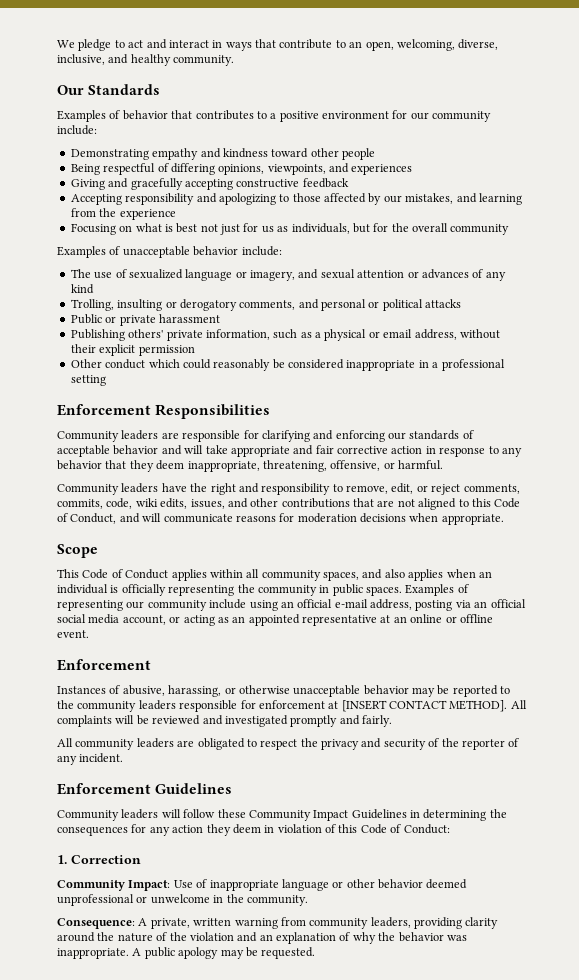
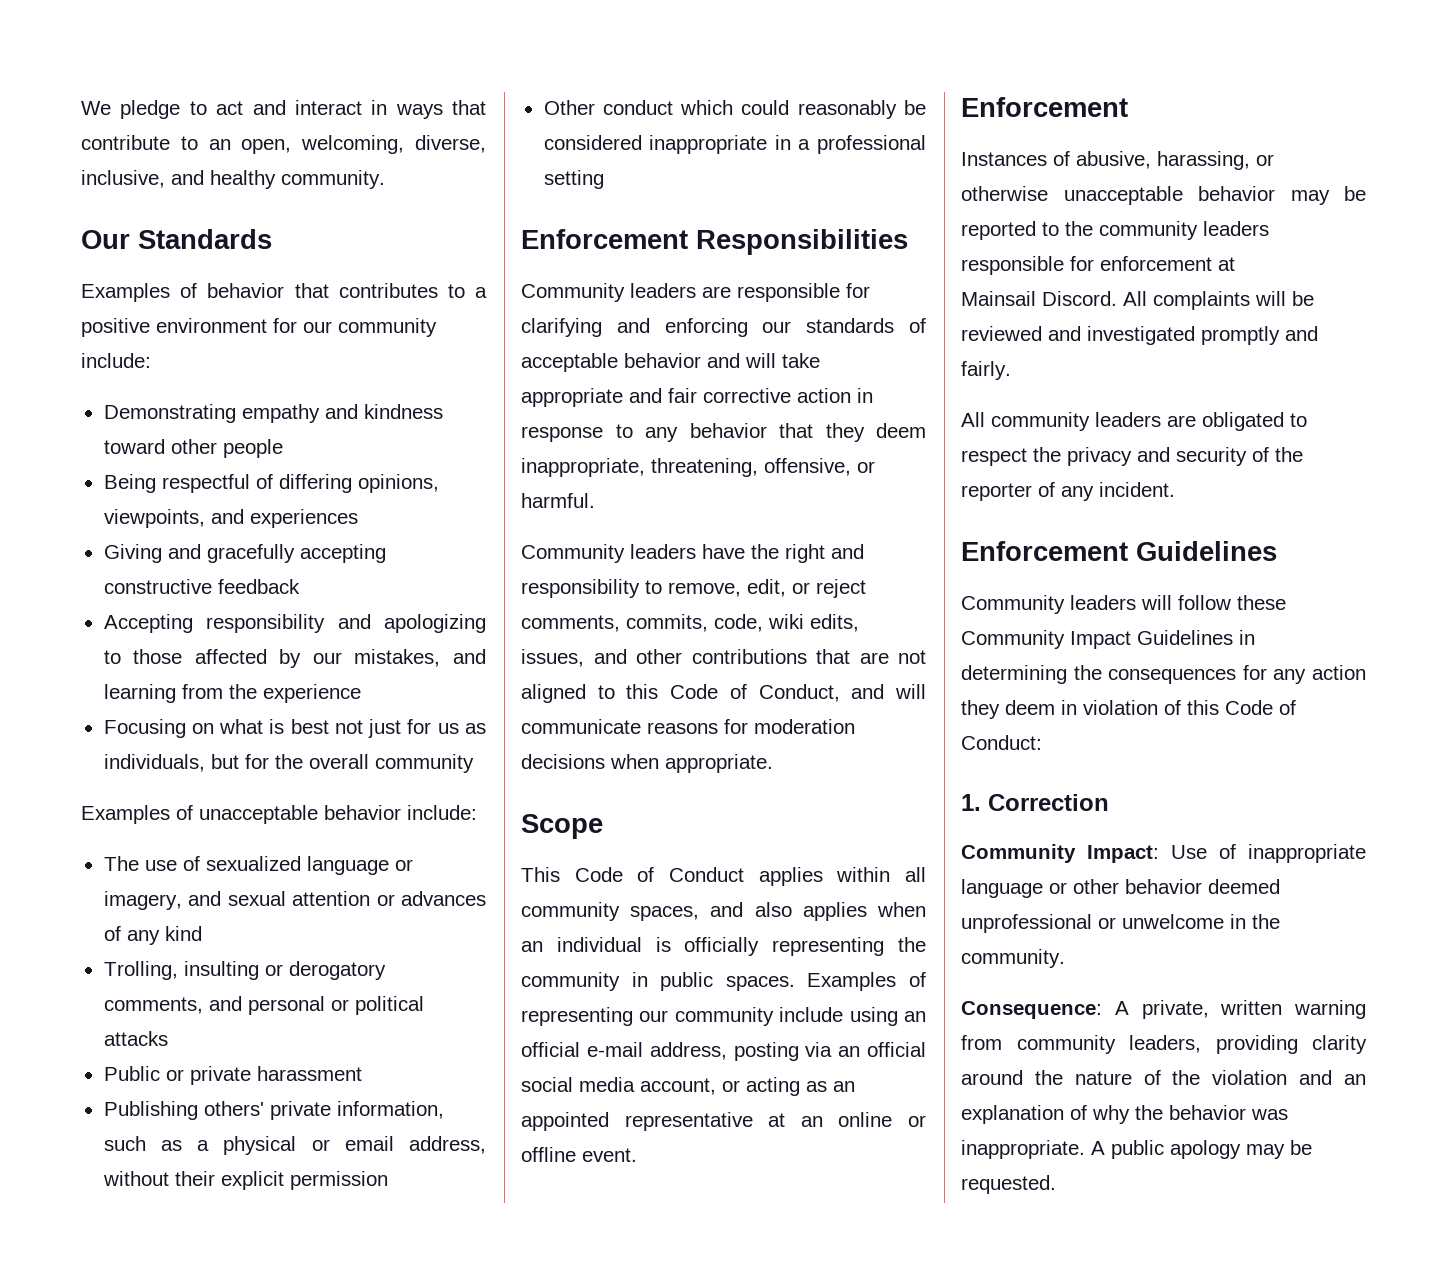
[341,700,508,712] [INSERT CONTACT METHOD]. -> [961,291,1117,306] // Mainsail Discord.

